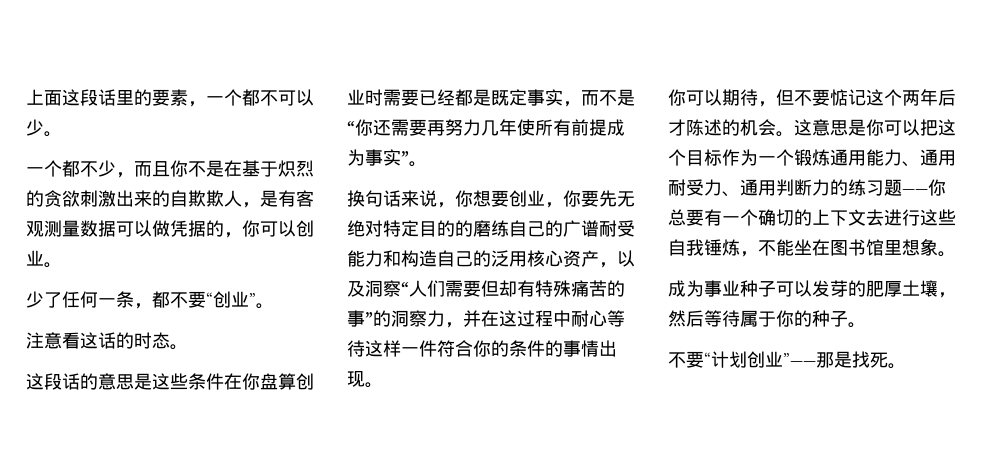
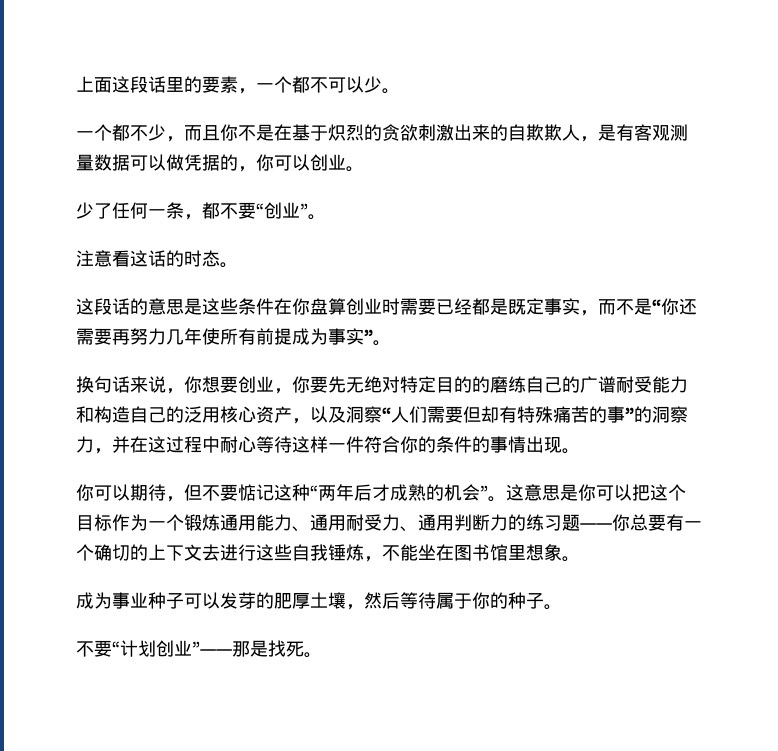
[884,89,902,106] 个 -> [292,484,318,501] 种“
[686,119,776,136] 陈述的机会 -> [390,484,488,501] 成熟的机会”

